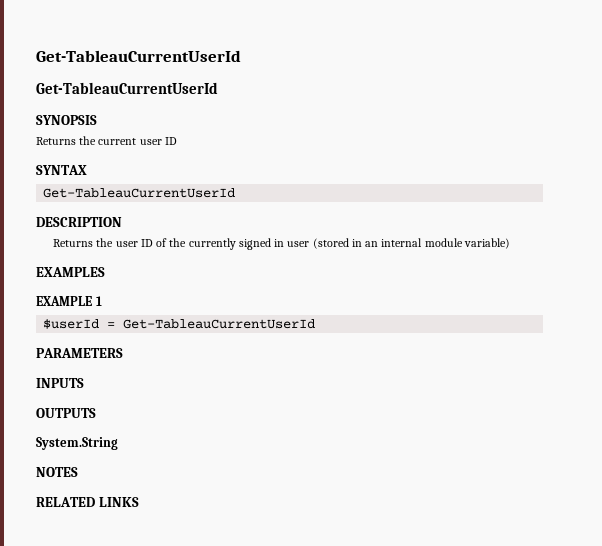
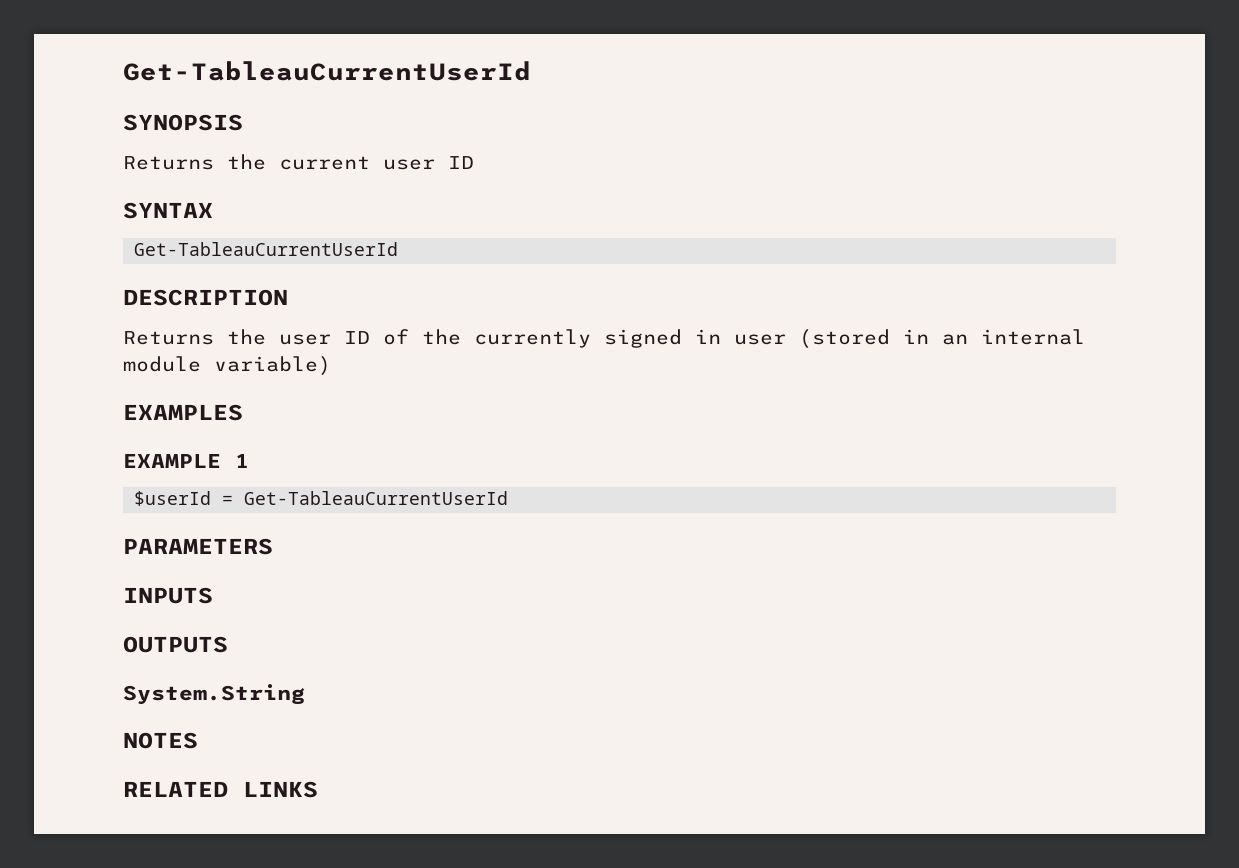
[36,50,241,62] [36,82,218,94] Get-TableauCurrentUserId // Get-TableauCurrentUserId -> [123,61,531,81] Get-TableauCurrentUserId

